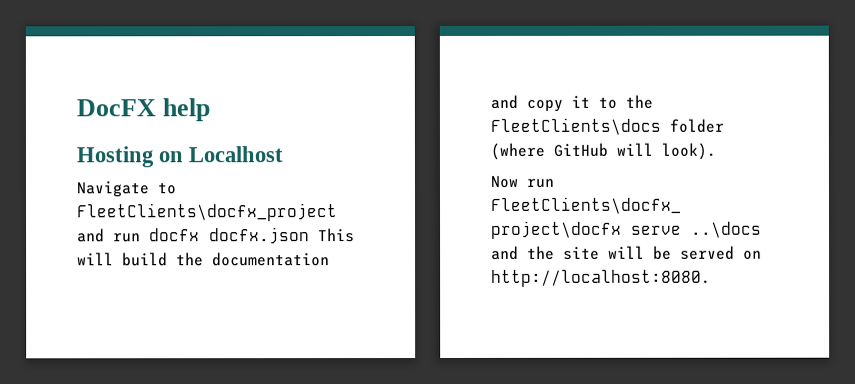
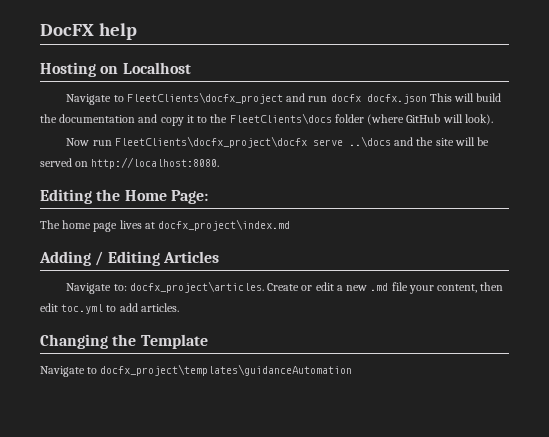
(711, 278) none -> [40,189,208,204] [40,219,291,232] [39,251,219,266] [66,281,504,294] [40,303,179,314] [40,334,208,349] [40,364,353,377] // Editing the Home Page: // The home page lives at docfx_project\index.md // Adding / Editing Articles // Navigate to: docfx_project\articles. Create or edit a new .md file your content, then edit toc.yml to add articles. // Changing the Template // Navigate to docfx_project\templates\guidanceAutomation

